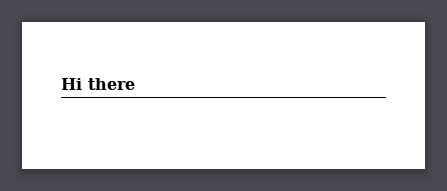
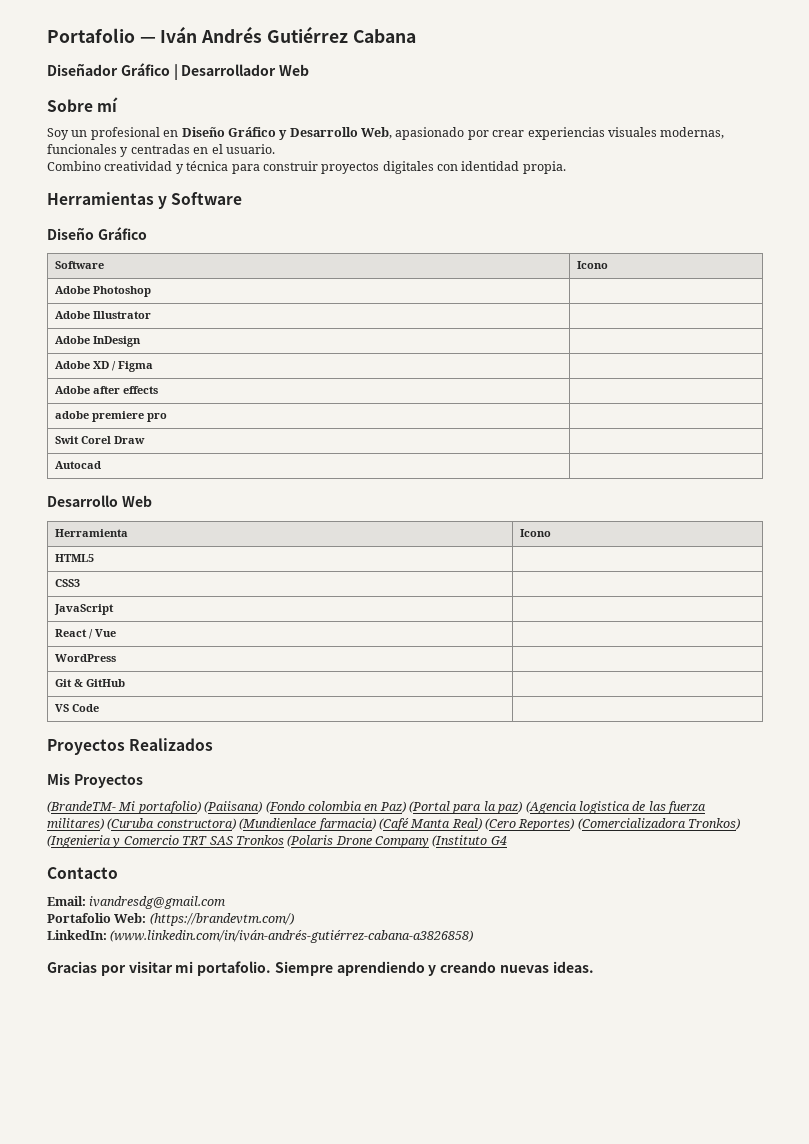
[61,78,135,90] Hi there -> [47,26,416,43] [47,63,310,80] [47,97,119,112] [47,127,725,140] [47,144,275,157] [47,161,566,174] [47,192,243,209] [47,227,147,240] [55,261,105,269] [577,261,609,269] [55,286,152,297] [55,311,152,319] [55,336,142,347] [55,361,154,372] [55,386,159,394] [55,411,168,422] [55,436,146,444] [55,461,102,469] [47,495,152,507] [55,529,129,537] [520,529,552,537] [55,554,95,562] [55,579,81,587] [54,604,115,615] [55,629,117,639] [55,654,117,662] [55,679,126,687] [55,704,100,712] [47,738,214,755] [47,773,143,788] [47,801,706,814] [47,818,741,831] [47,835,507,848] [47,867,118,879] [47,896,226,909] [47,913,294,926] [47,930,474,943] [47,961,594,976] Portafolio — Iván Andrés Gutiérrez Cabana // Diseñador Gráfico | Desarrollador Web // Sobre mí // Soy un profesional en Diseño Gráfico y Desarrollo Web, apasionado por crear experiencias visuales modernas, funcionales y centradas en el usuario. // Combino creatividad y técnica para construir proyectos digitales con identidad propia. // Herramientas y Software // Diseño Gráfico // Software | Icono // Adobe Photoshop | // Adobe Illustrator | // Adobe InDesign | // Adobe XD / Figma | // Adobe after effects | // adobe premiere pro | // Swit Corel Draw | // Autocad | // Desarrollo Web // Herramienta | Icono // HTML5 | // CSS3 | // JavaScript | // React / Vue | // WordPress | // Git & GitHub | // VS Code | // Proyectos Realizados // Mis Proyectos // (BrandeTM- Mi portafolio) (Paiisana) (Fondo colombia en Paz) (Portal para la paz) (Agencia logistica de las fuerza militares) (Curuba constructora) (Mundienlace farmacia) (Café Manta Real) (Cero Reportes) (Comercializadora Tronkos) (Ingenieria y Comercio TRT SAS Tronkos (Polaris Drone Company (Instituto G4 // Contacto // Email: ivandresdg@gmail.com // Portafolio Web: (https://brandevtm.com/) // LinkedIn: (www.linkedin.com/in/iván-andrés-gutiérrez-cabana-a3826858) // Gracias por visitar mi portafolio. Siempre aprendiendo y creando nuevas ideas.

